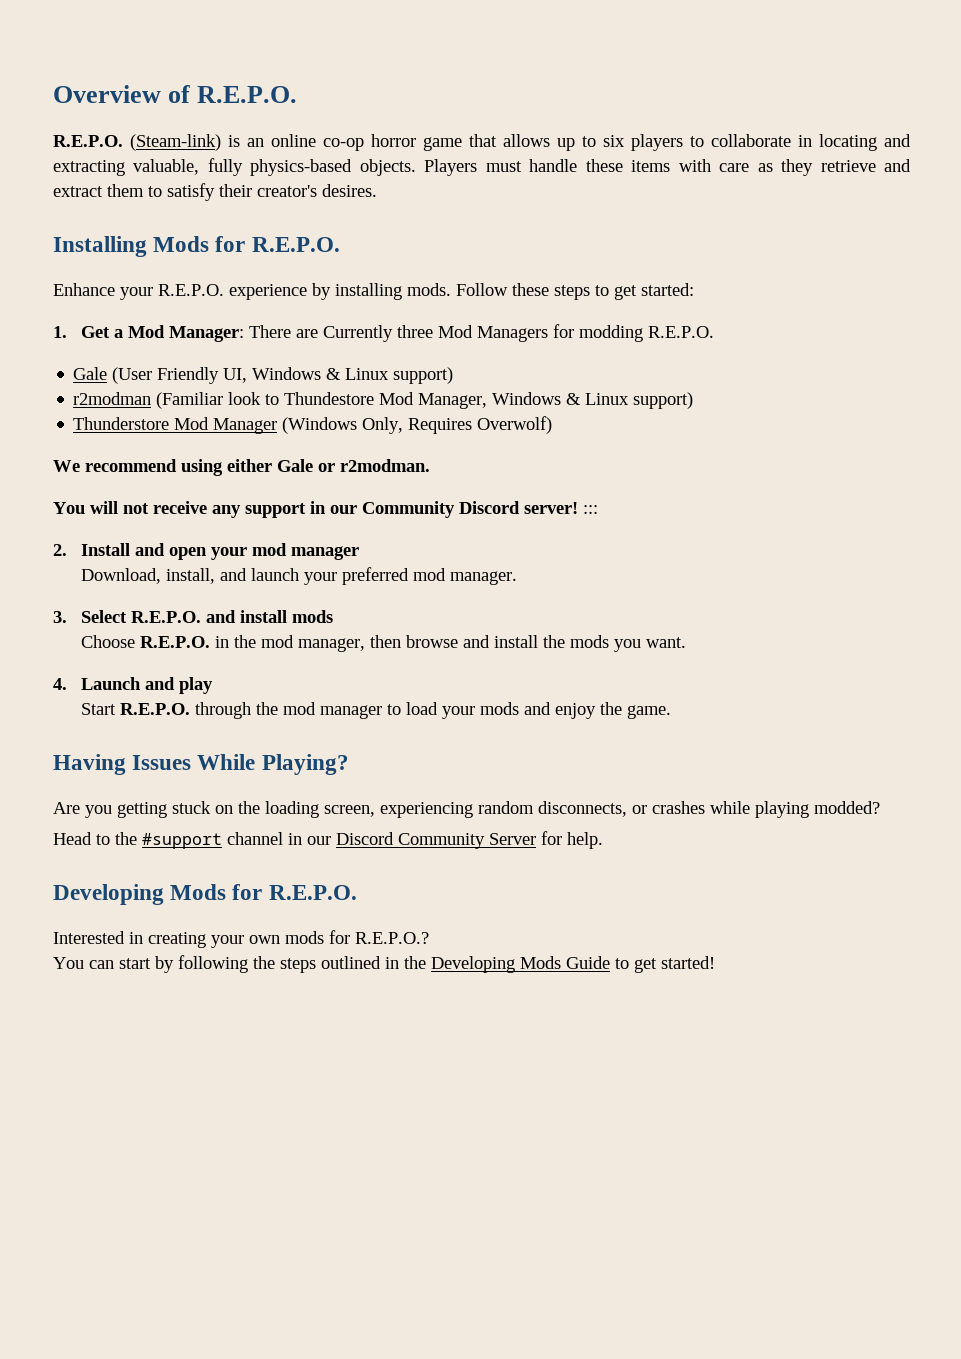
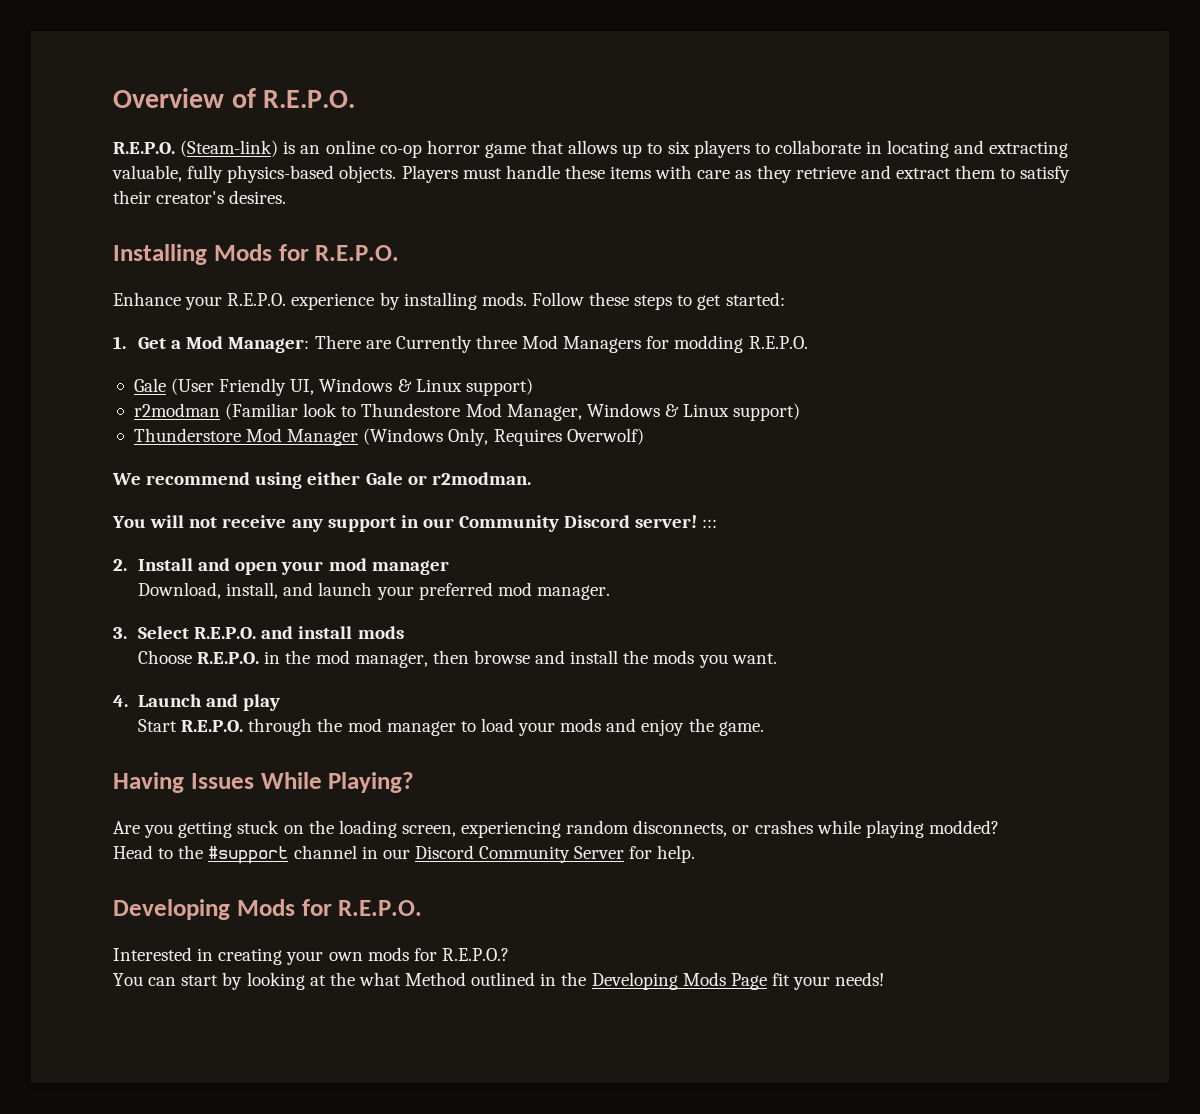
[178,955,316,973] following the steps -> [246,972,467,990] looking at the what Method
[566,956,715,973] Guide to get started! -> [730,972,885,990] Page fit your needs!

